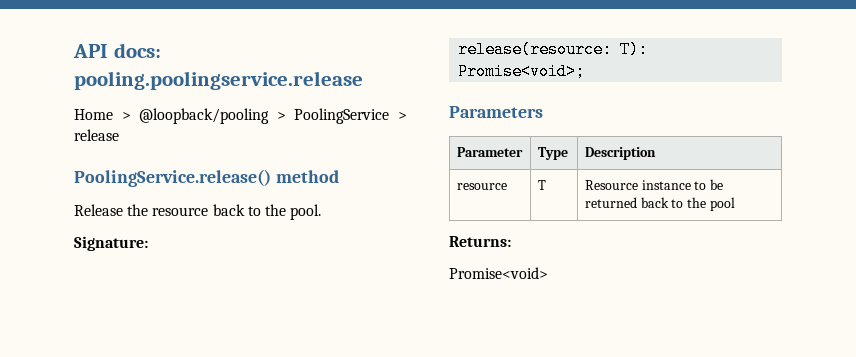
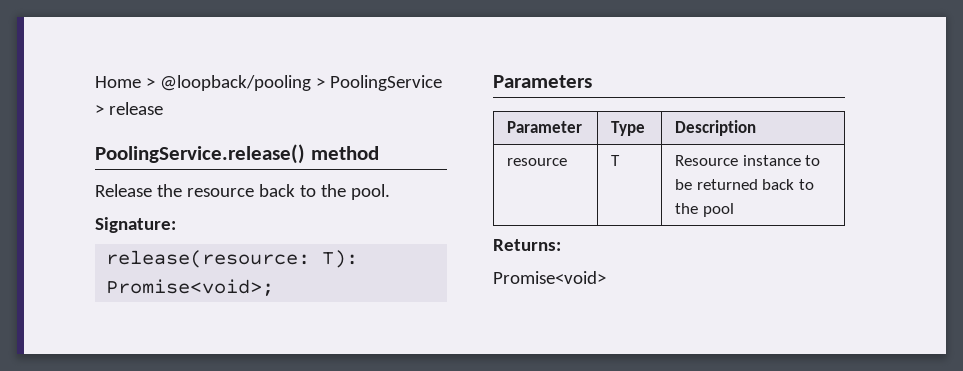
[73,43,161,58] [74,71,363,90] API docs: pooling.poolingservice.release // -> (95, 82) none

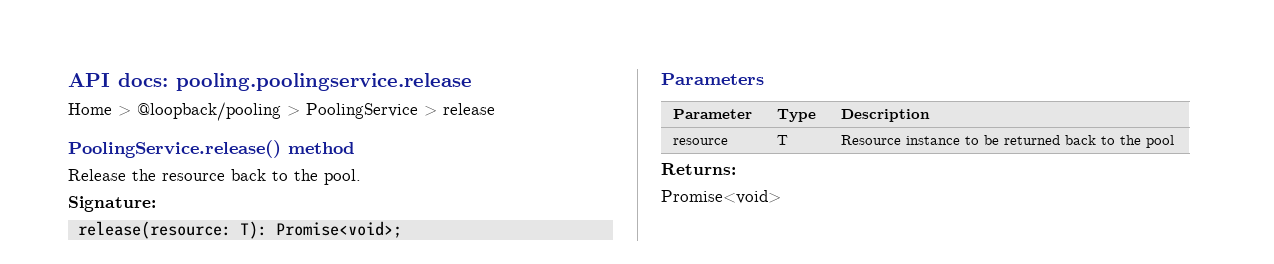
(95, 82) none -> [68,73,472,91] API docs: pooling.poolingservice.release //

